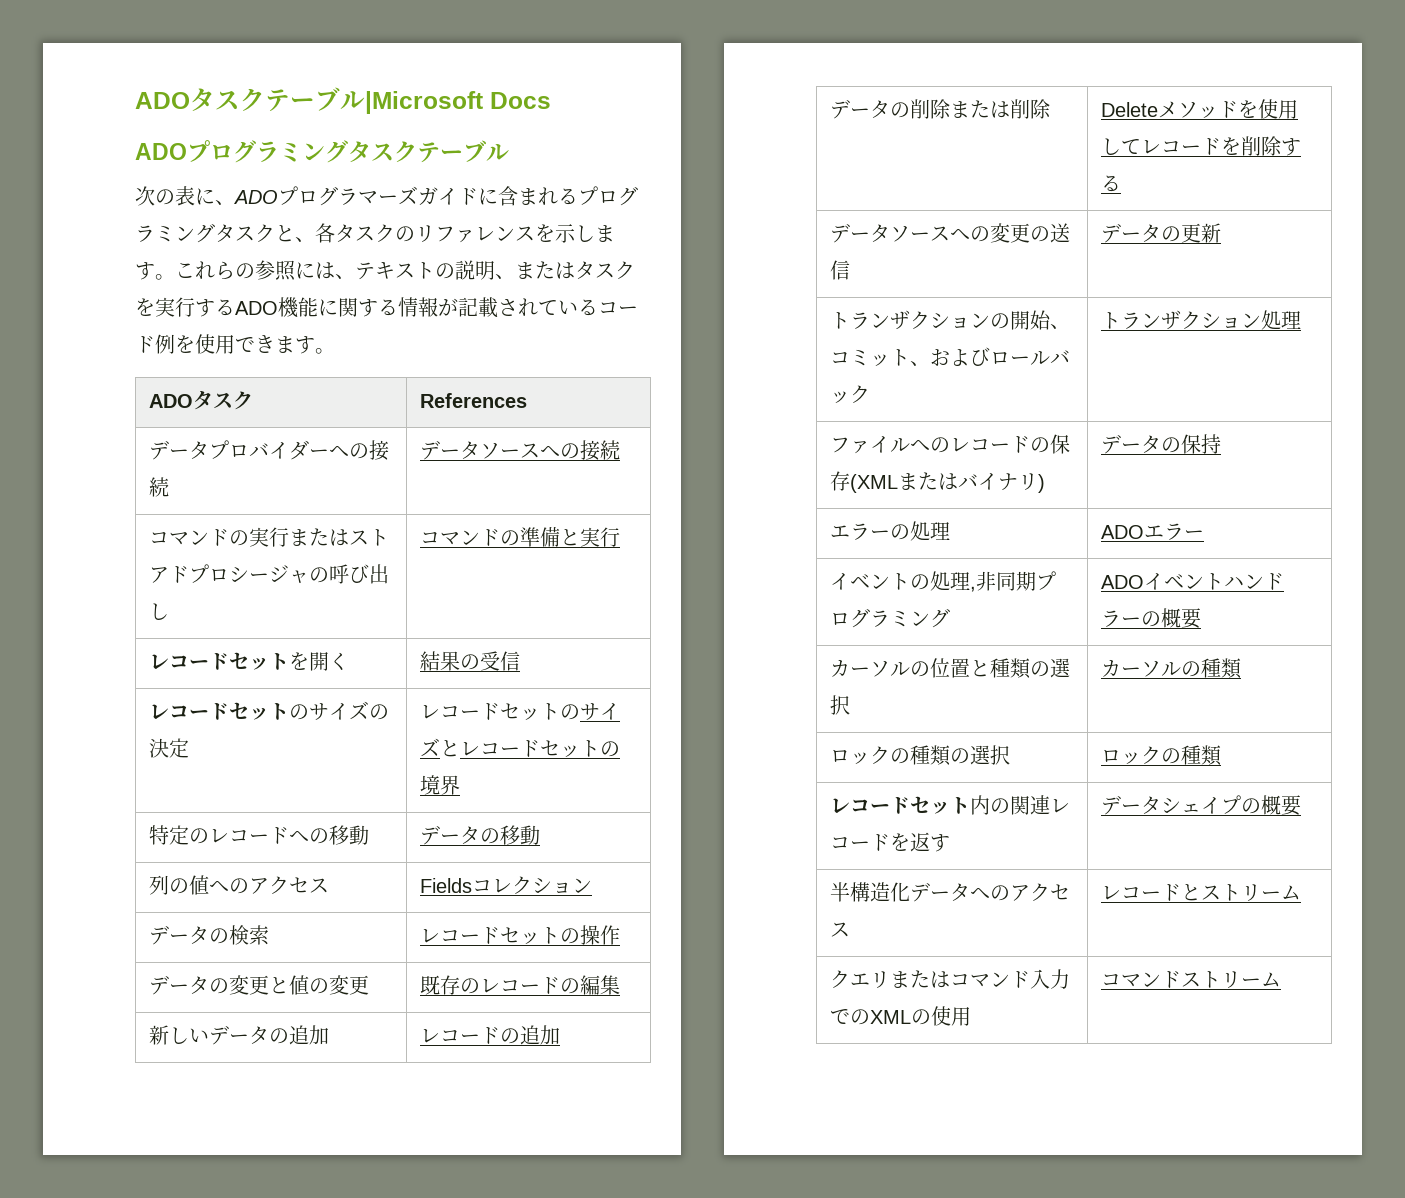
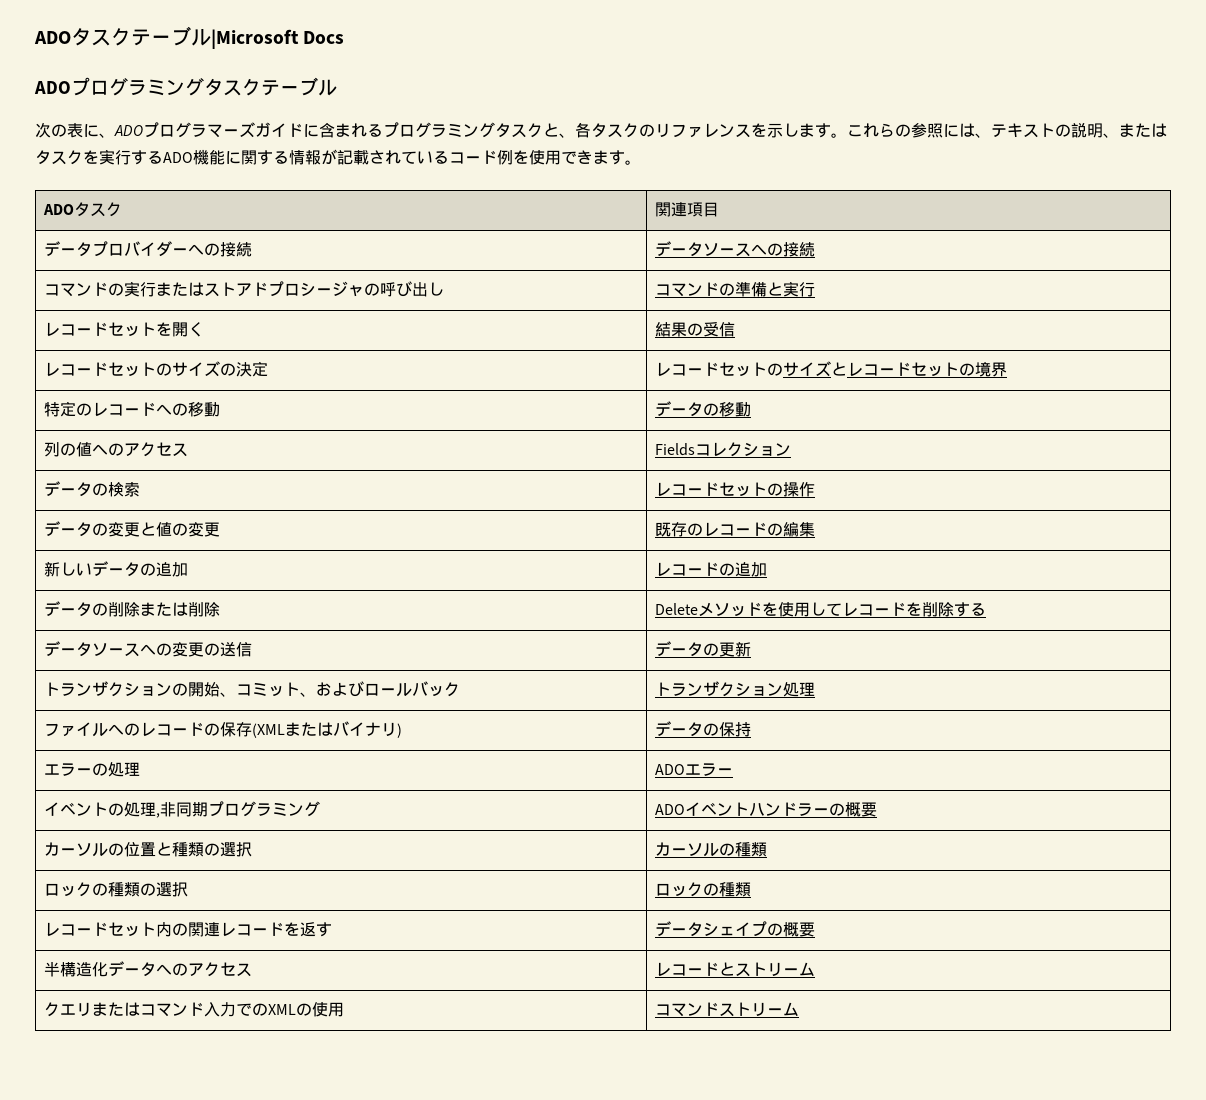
[420,393,528,408] References -> [654,202,719,217] 関連項目

